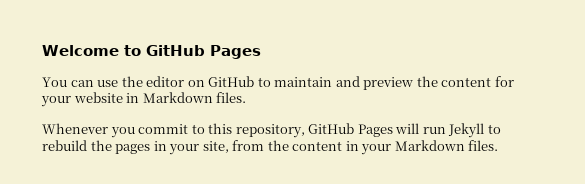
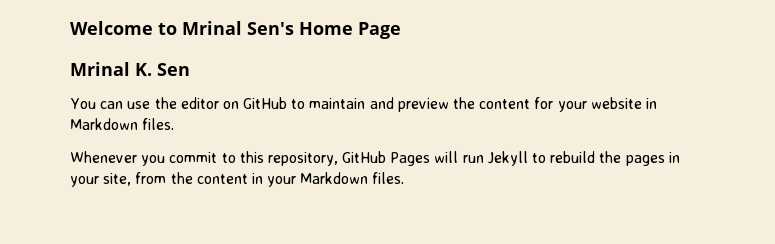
[146,45,261,59] GitHub Pages -> [182,21,401,39] [70,62,190,76] Mrinal Sen's Home Page // Mrinal K. Sen

